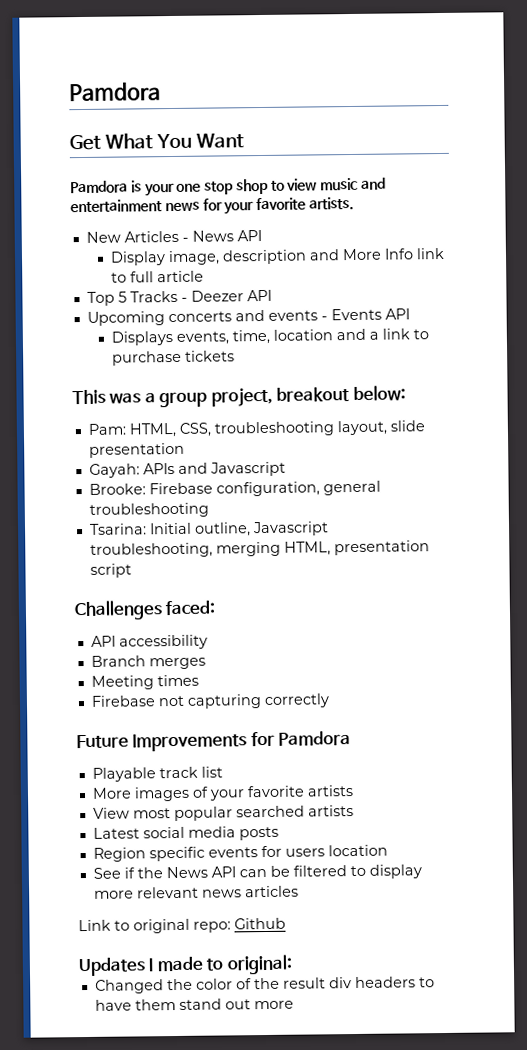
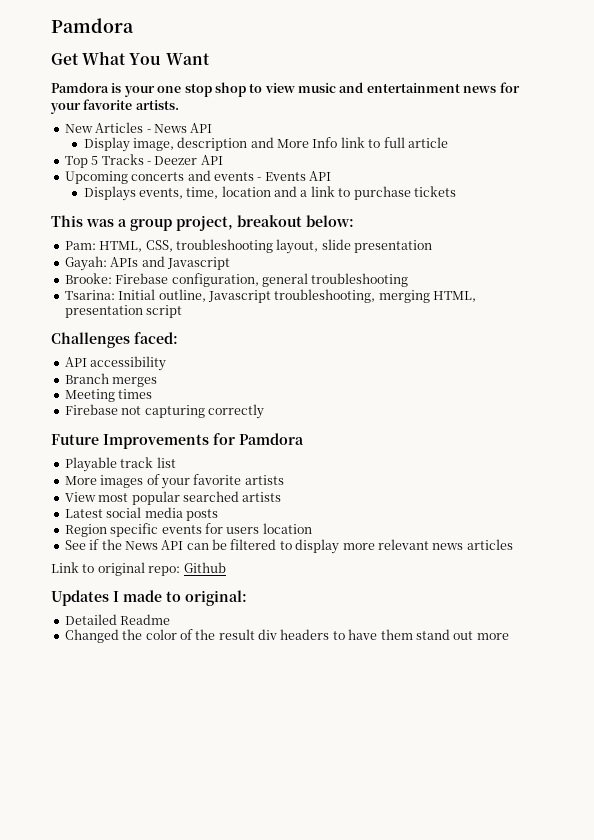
(293, 964) none -> [64,614,171,625] // Detailed Readme

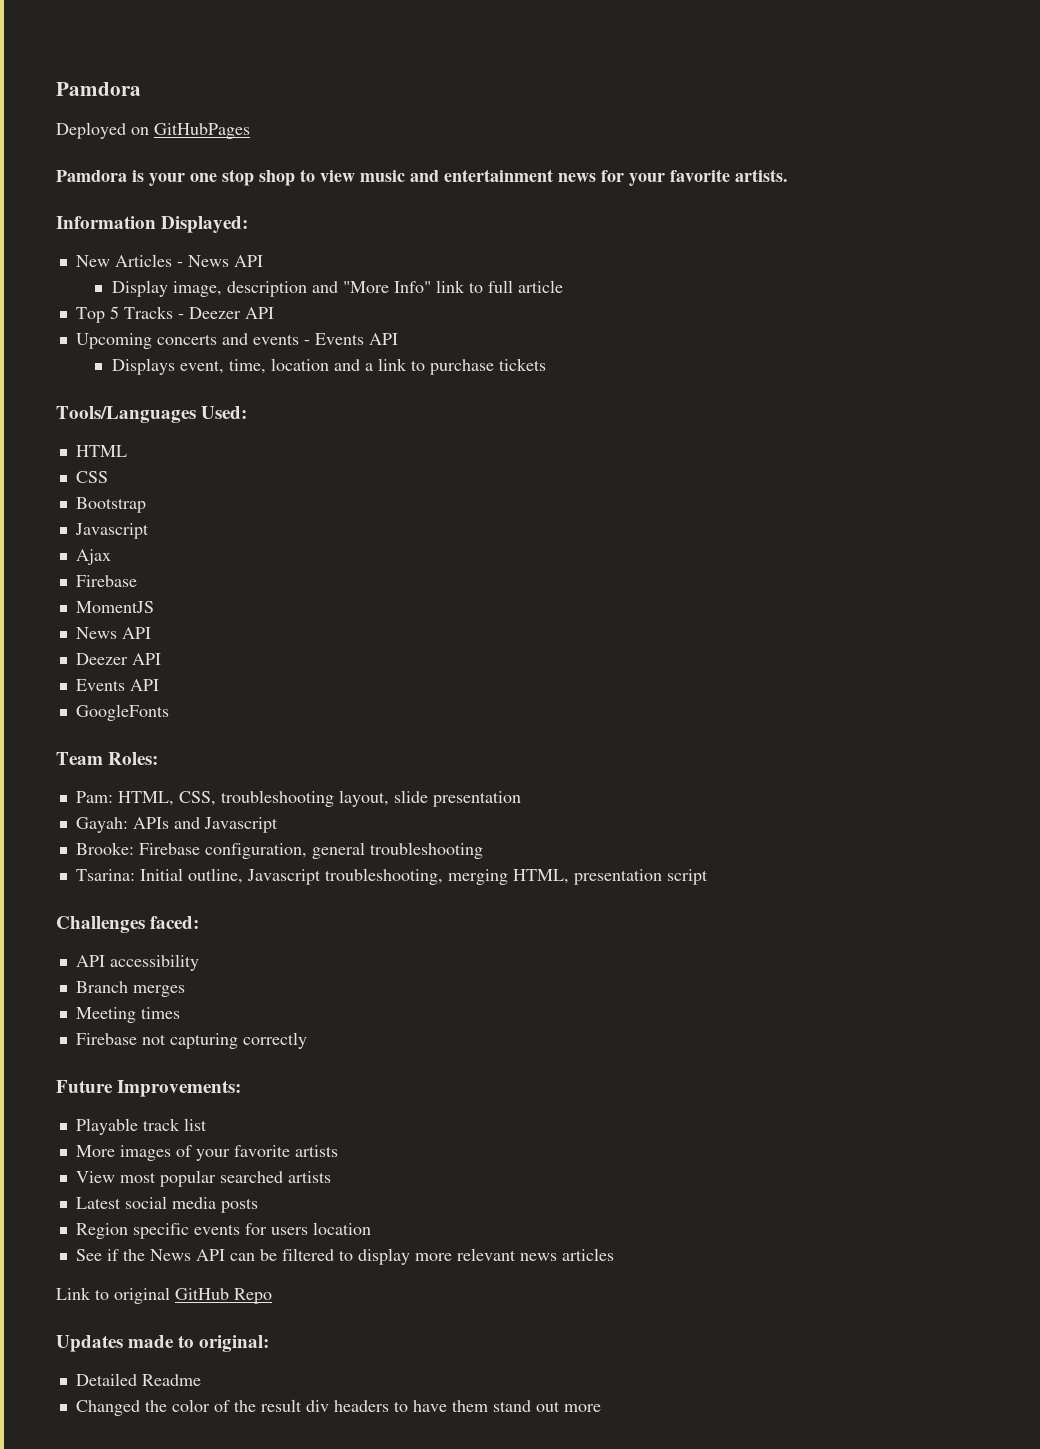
[51,18,134,33] [51,51,210,65] Pamdora // Get What You Want -> [56,82,141,96] [56,122,250,139] Pamdora // Deployed on GitHubPages
(179, 105) none -> [56,216,249,233] // Information Displayed:
[277,137,338,148] More Info -> [342,281,431,293] "More Info"
[138,188,183,199] events, -> [179,360,224,374] event,
[51,215,354,231] This was a group project, breakout below: -> [56,406,248,423] [75,445,127,457] [75,471,108,483] [75,497,146,513] [74,523,149,539] [75,549,111,565] [75,575,137,587] [75,601,154,613] [75,627,151,639] [75,653,161,665] [75,679,159,691] [75,704,169,721] [56,752,159,765] Tools/Languages Used: // HTML // CSS // Bootstrap // Javascript // Ajax // Firebase // MomentJS // News API // Deezer API // Events API // GoogleFonts // Team Roles:
[103,433,304,449] Improvements for Pamdora -> [117,1080,242,1097] Improvements:
[148,562,226,576] repo: Github -> [175,1288,272,1304] GitHub Repo
[113,591,119,602] I -> (123, 1343) none

